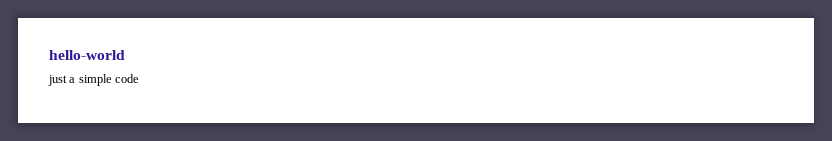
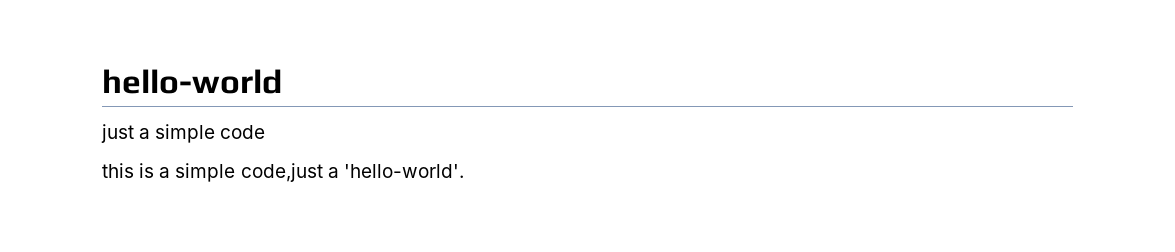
(140, 78) none -> [102,163,464,182] // this is a simple code,just a 'hello-world'.

